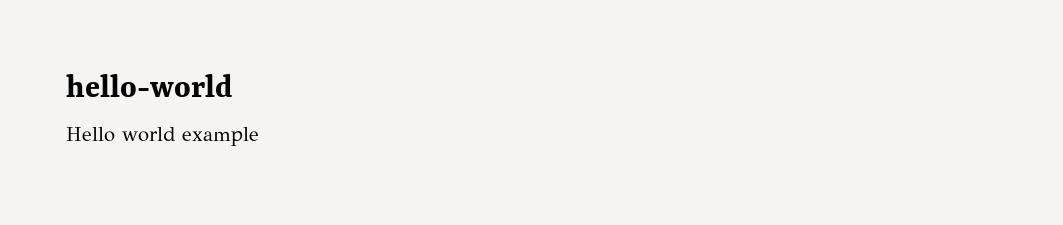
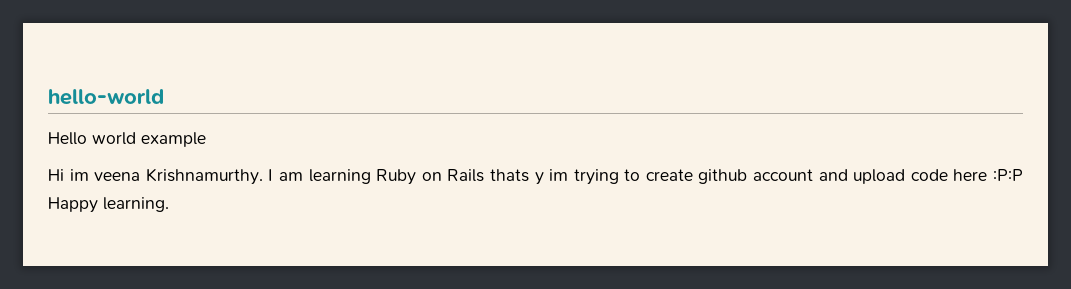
(259, 136) none -> [48,168,1024,185] [48,197,169,213] // Hi im veena Krishnamurthy. I am learning Ruby on Rails thats y im trying to create github account and upload code here :P:P Happy learning.

